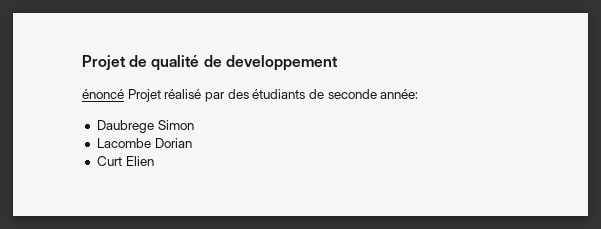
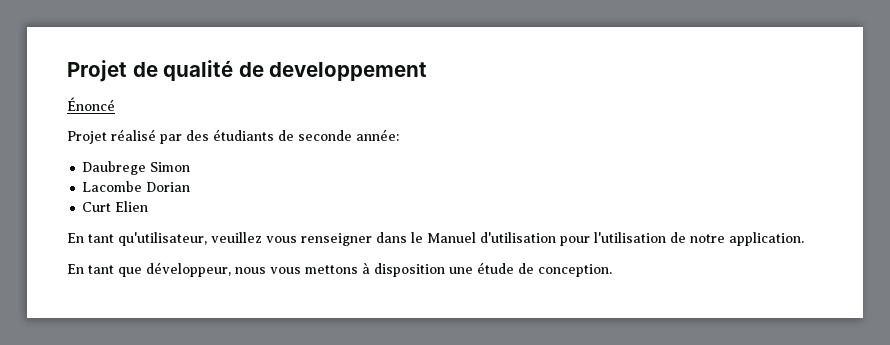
[82,89,124,99] énoncé -> [67,97,115,111] Énoncé //
(154, 161) none -> [67,232,804,246] [67,262,612,277] // En tant qu'utilisateur, veuillez vous renseigner dans le Manuel d'utilisation pour l'utilisation de notre application. // En tant que développeur, nous vous mettons à disposition une étude de conception.

